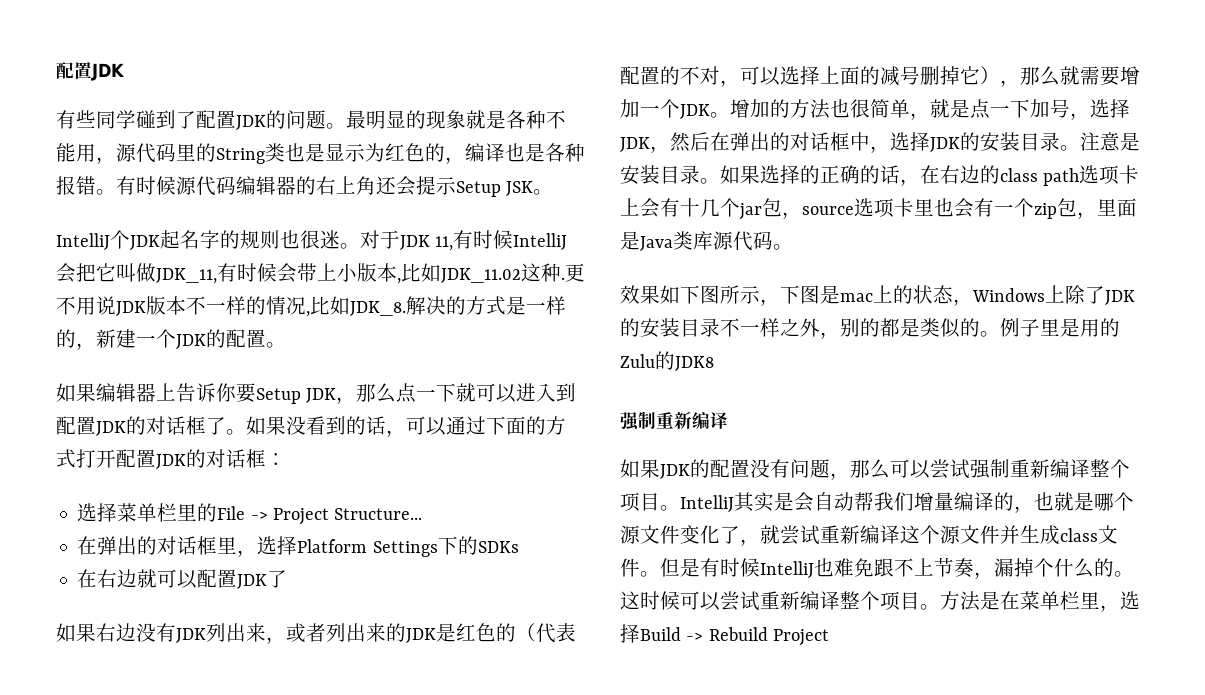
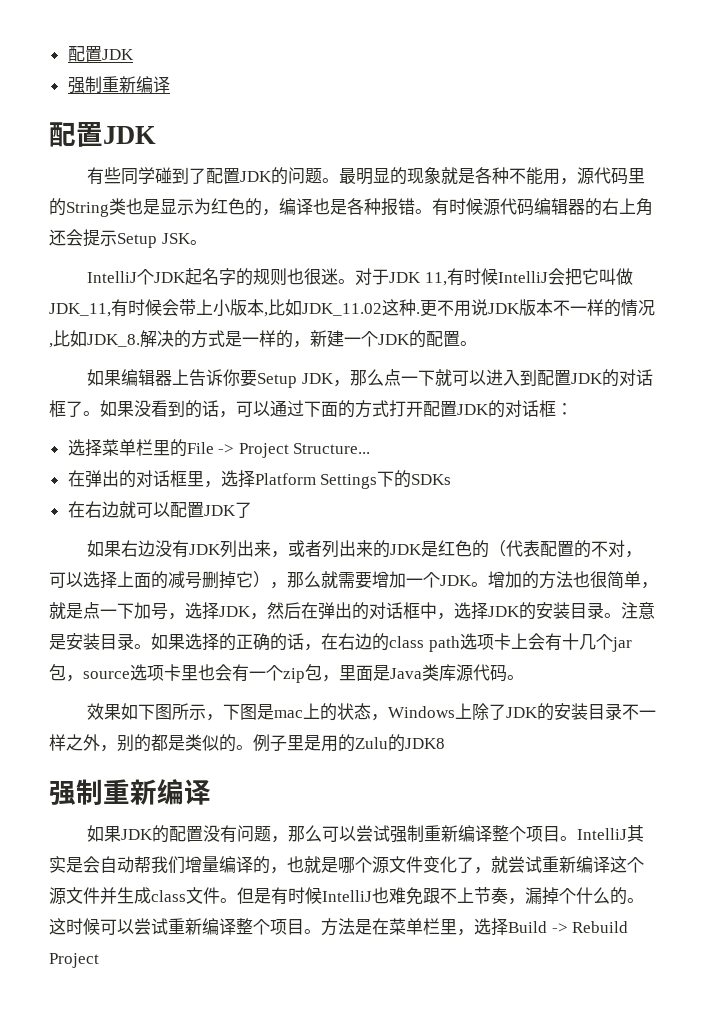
[56,62,125,81] 配置JDK -> [67,46,134,62] [67,76,170,94] [49,122,156,147] 配置JDK // 强制重新编译 // 配置JDK

